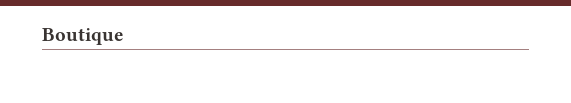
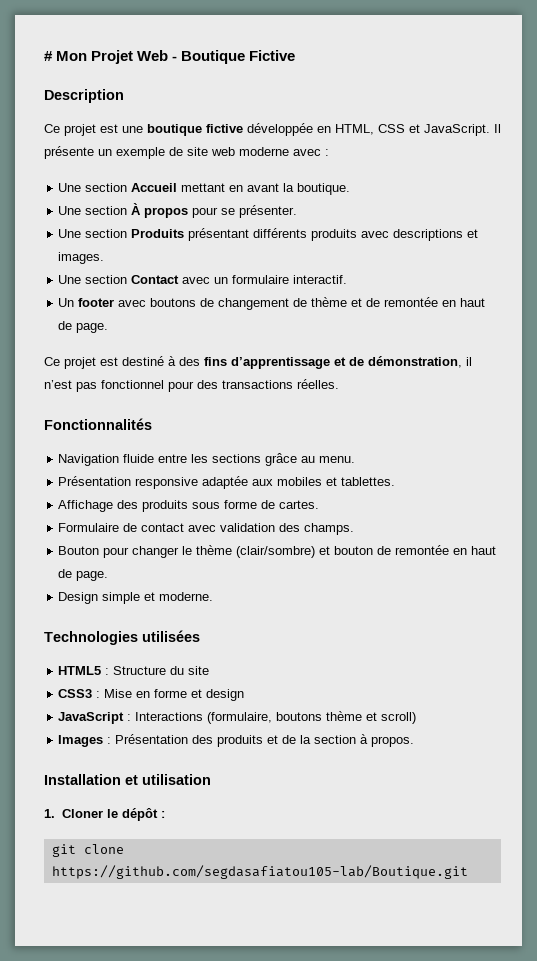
[42,28,124,45] Boutique -> [44,50,296,64] [44,89,124,103] [44,123,501,136] [44,146,329,159] [58,183,351,195] [58,203,298,218] [58,228,479,241] [58,252,105,264] [58,275,348,284] [58,297,486,310] [58,321,109,333] [44,356,472,369] [44,379,339,392] [44,418,152,430] [58,453,356,466] [58,476,396,489] [58,500,320,512] [58,523,355,535] [58,545,497,558] [58,569,109,581] [58,592,214,604] [44,630,200,645] [58,666,210,675] [58,689,245,701] [58,711,417,724] [58,734,415,747] [44,774,211,785] [44,808,165,821] [51,844,124,857] [51,865,468,879] # Mon Projet Web - Boutique Fictive // Description // Ce projet est une boutique fictive développée en HTML, CSS et JavaScript. Il présente un exemple de site web moderne avec : // Une section Accueil mettant en avant la boutique. // Une section À propos pour se présenter. // Une section Produits présentant différents produits avec descriptions et images. // Une section Contact avec un formulaire interactif. // Un footer avec boutons de changement de thème et de remontée en haut de page. // Ce projet est destiné à des fins d’apprentissage et de démonstration, il n’est pas fonctionnel pour des transactions réelles. // Fonctionnalités // Navigation fluide entre les sections grâce au menu. // Présentation responsive adaptée aux mobiles et tablettes. // Affichage des produits sous forme de cartes. // Formulaire de contact avec validation des champs. // Bouton pour changer le thème (clair/sombre) et bouton de remontée en haut de page. // Design simple et moderne. // Technologies utilisées // HTML5 : Structure du site // CSS3 : Mise en forme et design // JavaScript : Interactions (formulaire, boutons thème et scroll) // Images : Présentation des produits et de la section à propos. // Installation et utilisation // 1. Cloner le dépôt : // git clone https://github.com/segdasafiatou105-lab/Boutique.git

